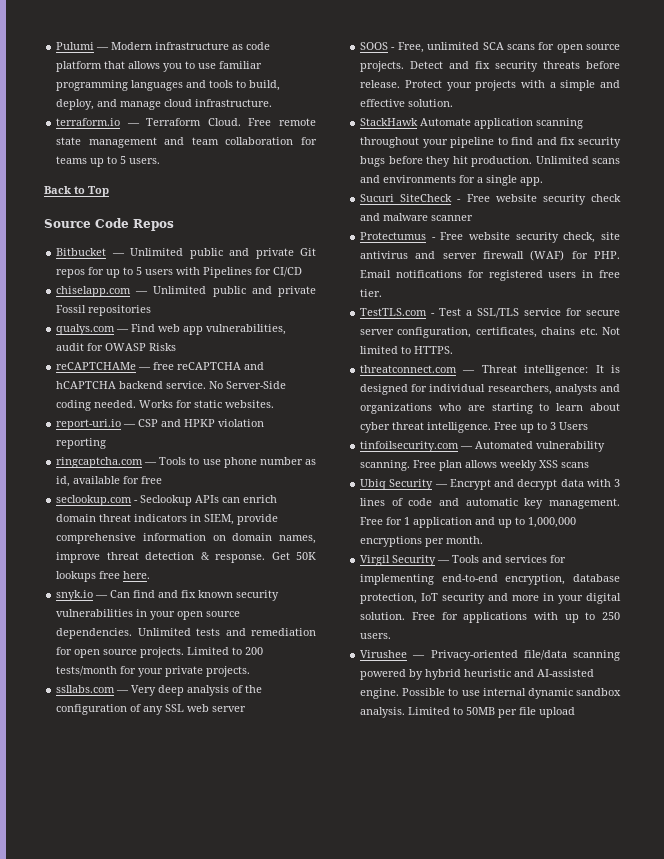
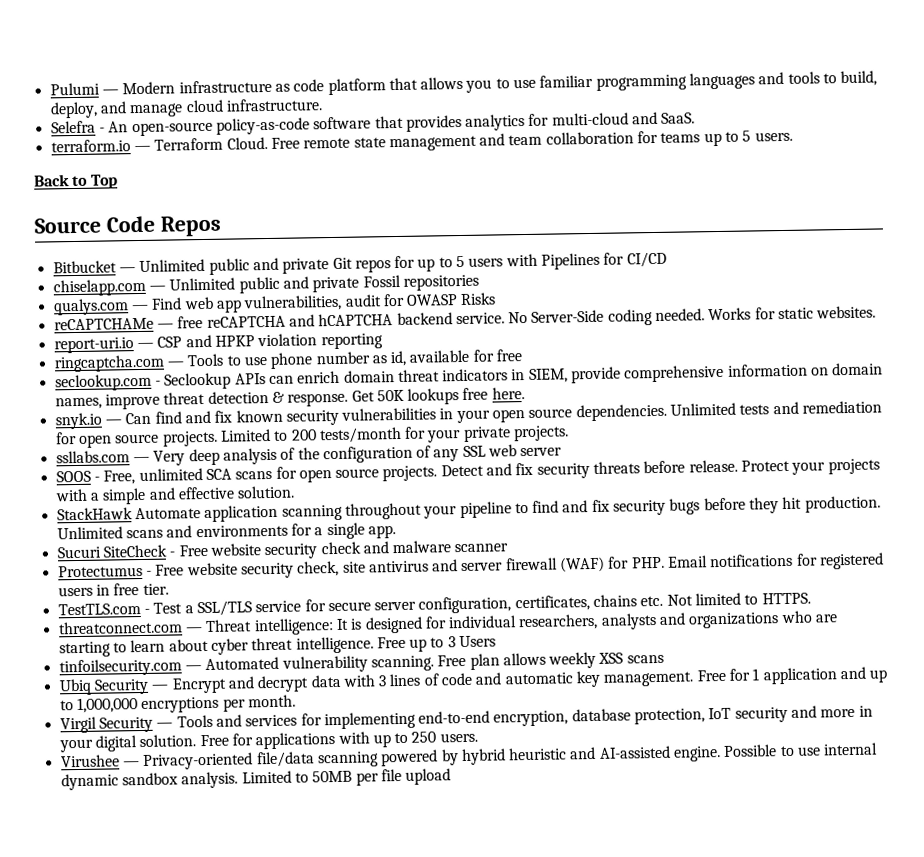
(273, 103) none -> [50,111,696,137] // Selefra - An open-source policy-as-code software that provides analytics for multi-cloud and SaaS.

